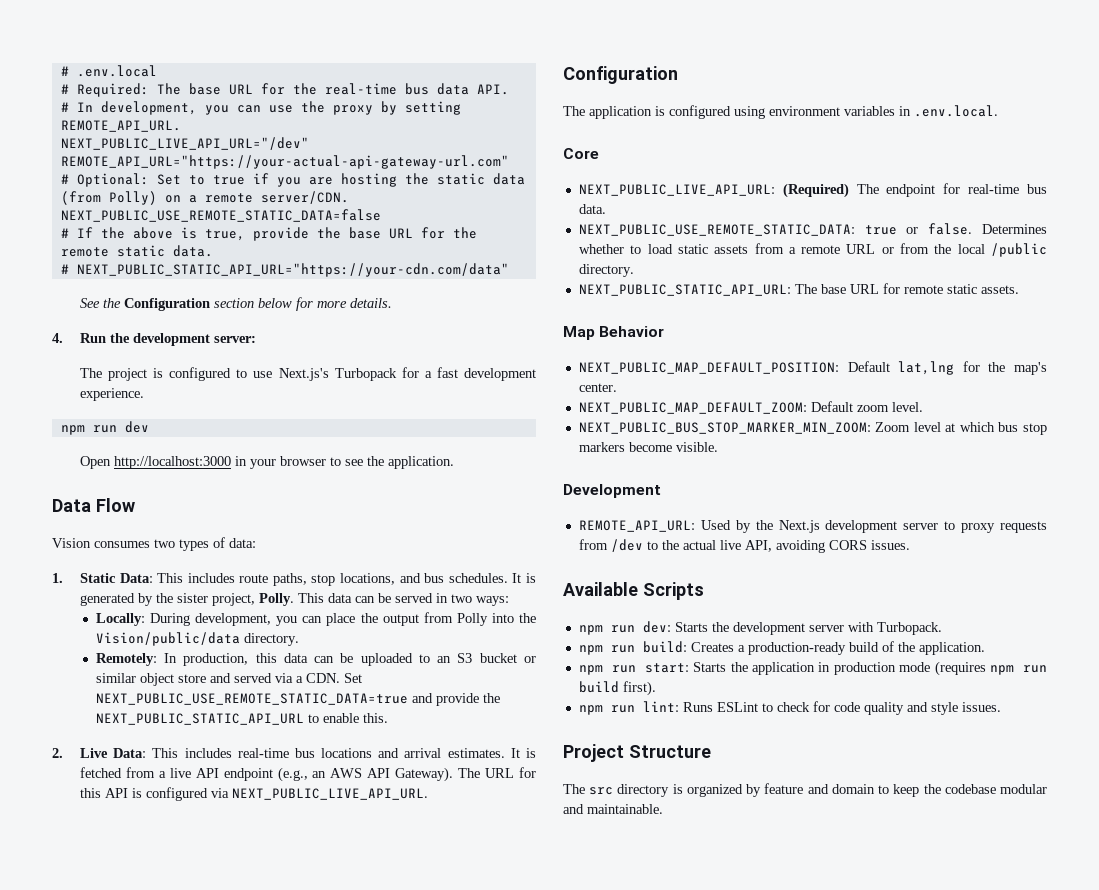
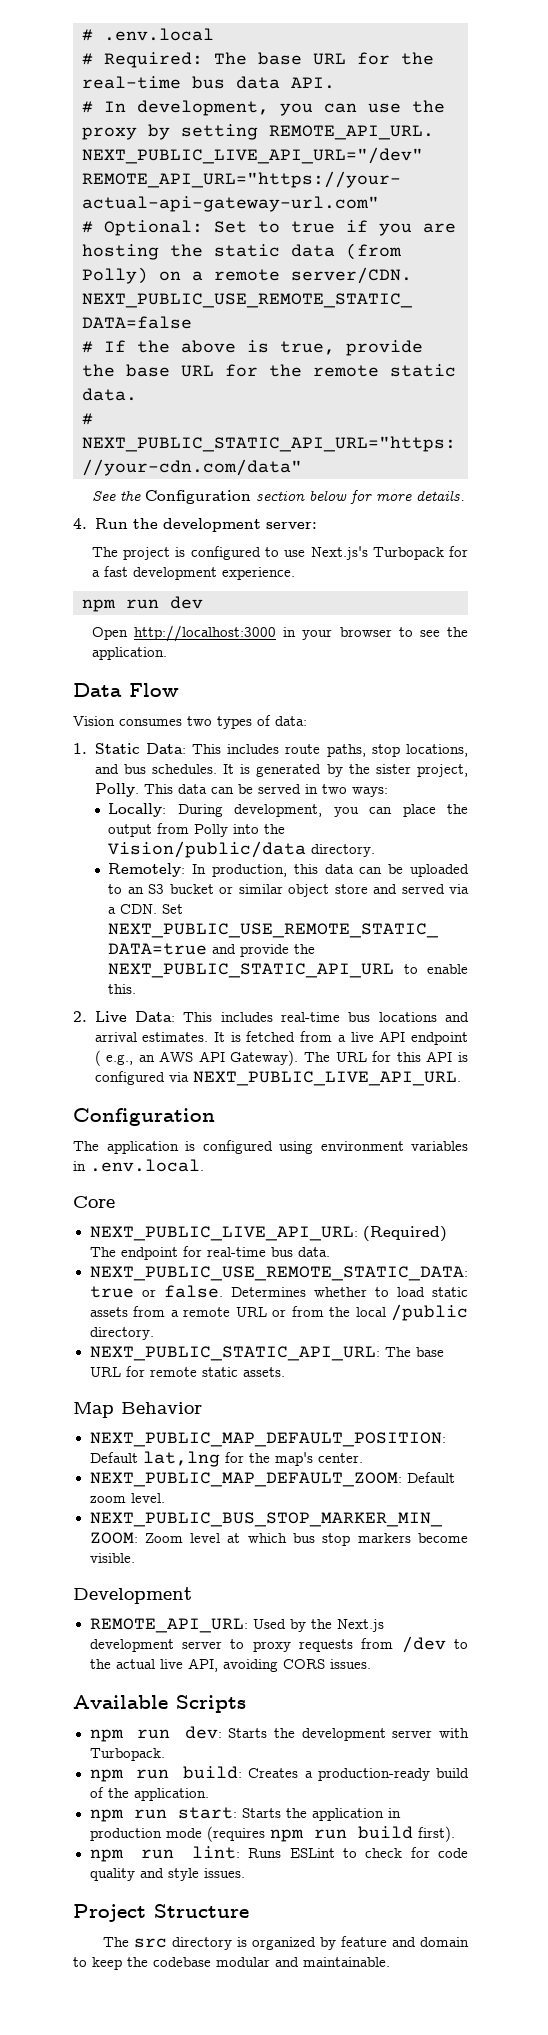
[277,767,308,782] (e.g., -> [94,1050,134,1066] ( e.g.,

